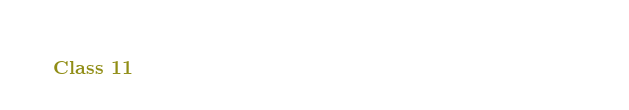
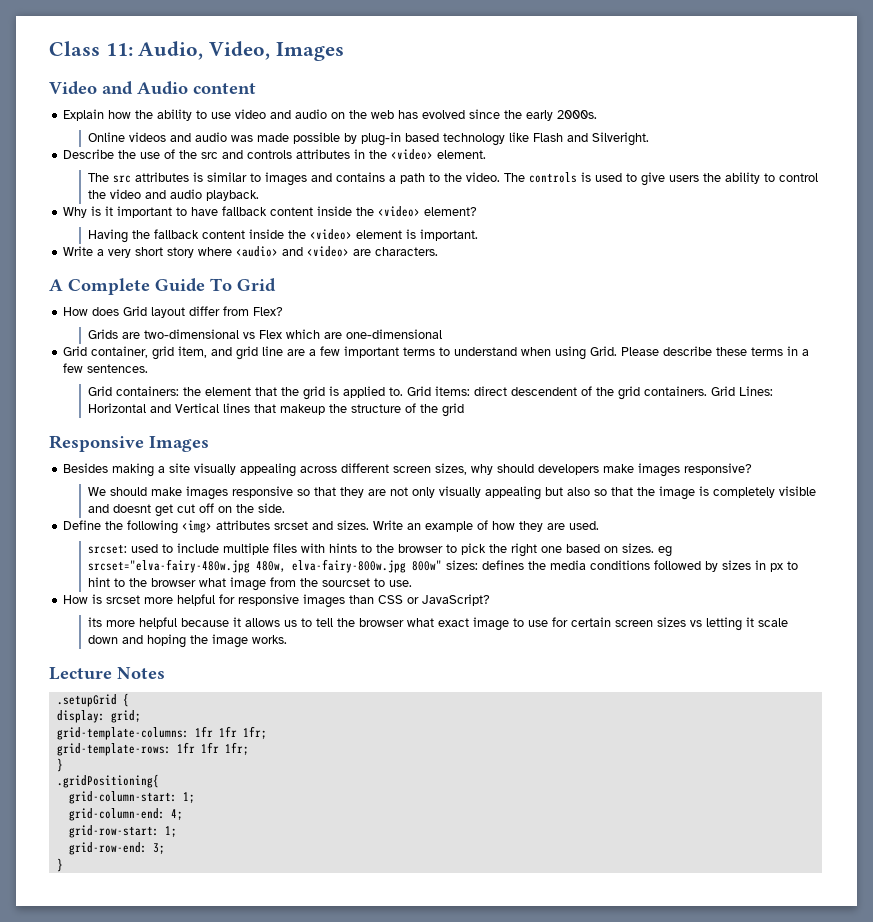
[111,61,133,74] 11 -> [105,41,344,61] [49,81,256,95] [63,109,598,121] [88,132,650,146] [63,149,487,160] [88,172,819,186] [88,189,260,201] [63,206,478,218] [88,229,479,243] [63,246,439,258] [49,278,276,295] [63,306,284,318] [88,329,443,339] [63,346,810,360] [63,363,149,373] [88,386,774,400] [88,403,465,417] [49,435,209,452] [63,463,753,477] [88,486,817,500] [88,503,286,517] [63,520,600,534] [88,543,673,557] [88,559,799,573] [88,577,413,591] [63,594,491,608] [88,617,789,631] [88,634,288,648] [49,667,165,680] [56,693,129,707] [56,710,141,723] [56,726,267,740] [56,742,249,756] [56,758,63,772] [56,774,159,788] [68,791,195,804] [68,808,183,821] [68,825,177,838] [68,842,165,855] [56,858,63,872] 11: Audio, Video, Images // Video and Audio content // Explain how the ability to use video and audio on the web has evolved since the early 2000s. // Online videos and audio was made possible by plug-in based technology like Flash and Silveright. // Describe the use of the src and controls attributes in the <video> element. // The src attributes is similar to images and contains a path to the video. The controls is used to give users the ability to control the video and audio playback. // Why is it important to have fallback content inside the <video> element? // Having the fallback content inside the <video> element is important. // Write a very short story where <audio> and <video> are characters. // A Complete Guide To Grid // How does Grid layout differ from Flex? // Grids are two-dimensional vs Flex which are one-dimensional // Grid container, grid item, and grid line are a few important terms to understand when using Grid. Please describe these terms in a few sentences. // Grid containers: the element that the grid is applied to. Grid items: direct descendent of the grid containers. Grid Lines: Horizontal and Vertical lines that makeup the structure of the grid // Responsive Images // Besides making a site visually appealing across different screen sizes, why should developers make images responsive? // We should make images responsive so that they are not only visually appealing but also so that the image is completely visible and doesnt get cut off on the side. // Define the following <img> attributes srcset and sizes. Write an example of how they are used. // srcset: used to include multiple files with hints to the browser to pick the right one based on sizes. eg srcset="elva-fairy-480w.jpg 480w, elva-fairy-800w.jpg 800w" sizes: defines the media conditions followed by sizes in px to hint to the browser what image from the sourcset to use. // How is srcset more helpful for responsive images than CSS or JavaScript? // its more helpful because it allows us to tell the browser what exact image to use for certain screen sizes vs letting it scale down and hoping the image works. // Lecture Notes // .setupGrid { // display: grid; // grid-template-columns: 1fr 1fr 1fr; // grid-template-rows: 1fr 1fr 1fr; // } // .gridPositioning{ // grid-column-start: 1; // grid-column-end: 4; // grid-row-start: 1; // grid-row-end: 3; // }

